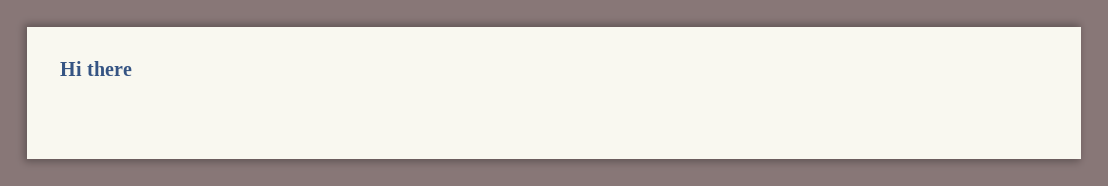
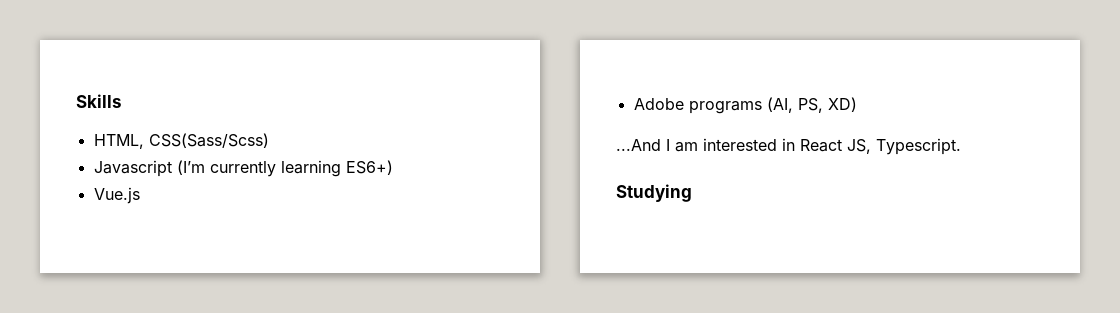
[60,61,133,76] Hi there -> [76,94,122,108] [93,133,269,149] [93,160,393,177] [93,187,140,204] [633,97,857,114] [616,138,961,155] [616,184,692,202] Skills // HTML, CSS(Sass/Scss) // Javascript (I’m currently learning ES6+) // Vue.js // Adobe programs (AI, PS, XD) // ...And I am interested in React JS, Typescript. // Studying

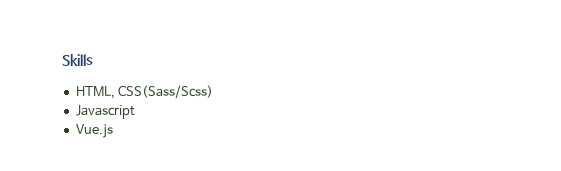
[176,160,393,177] [93,187,140,204] [633,97,857,114] [616,138,961,155] [616,184,692,202] (I’m currently learning ES6+) // Vue.js // Adobe programs (AI, PS, XD) // ...And I am interested in React JS, Typescript. // Studying -> [75,124,113,138] // Vue.js

